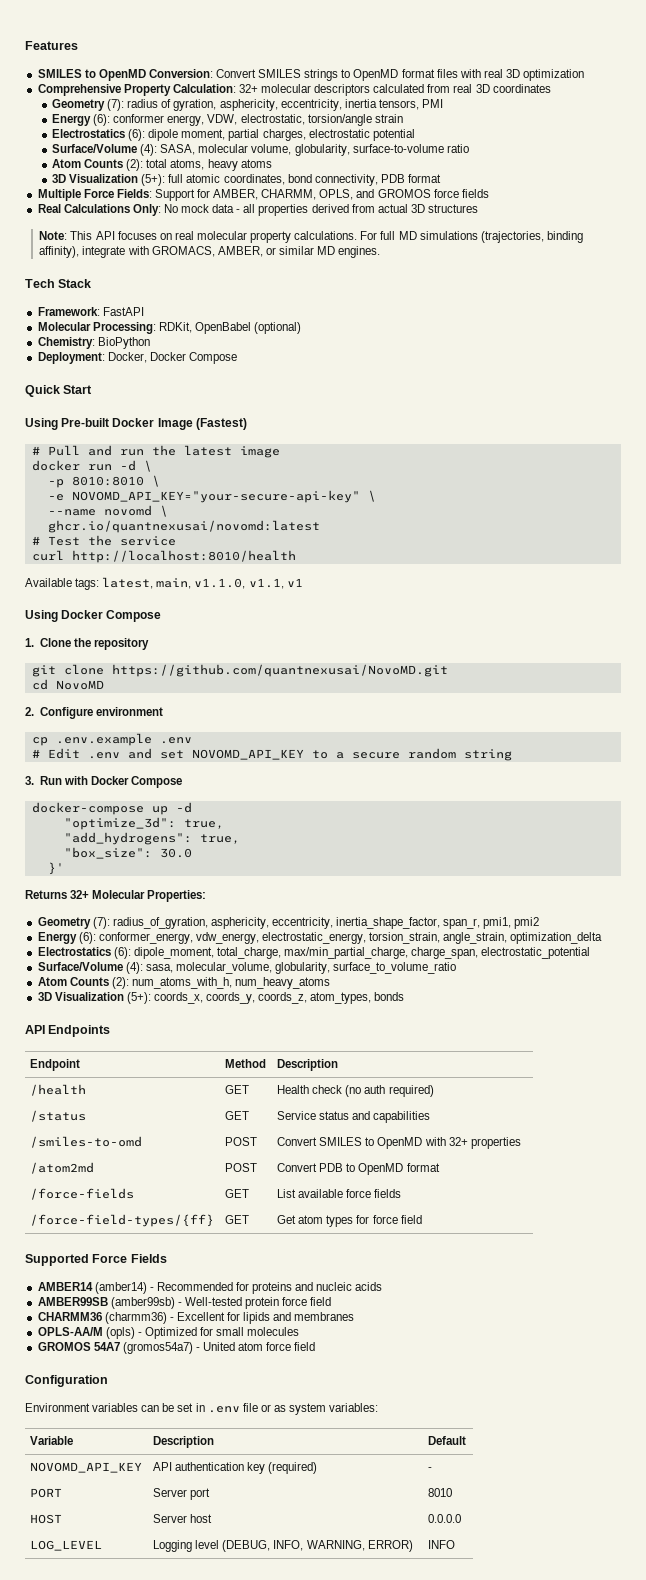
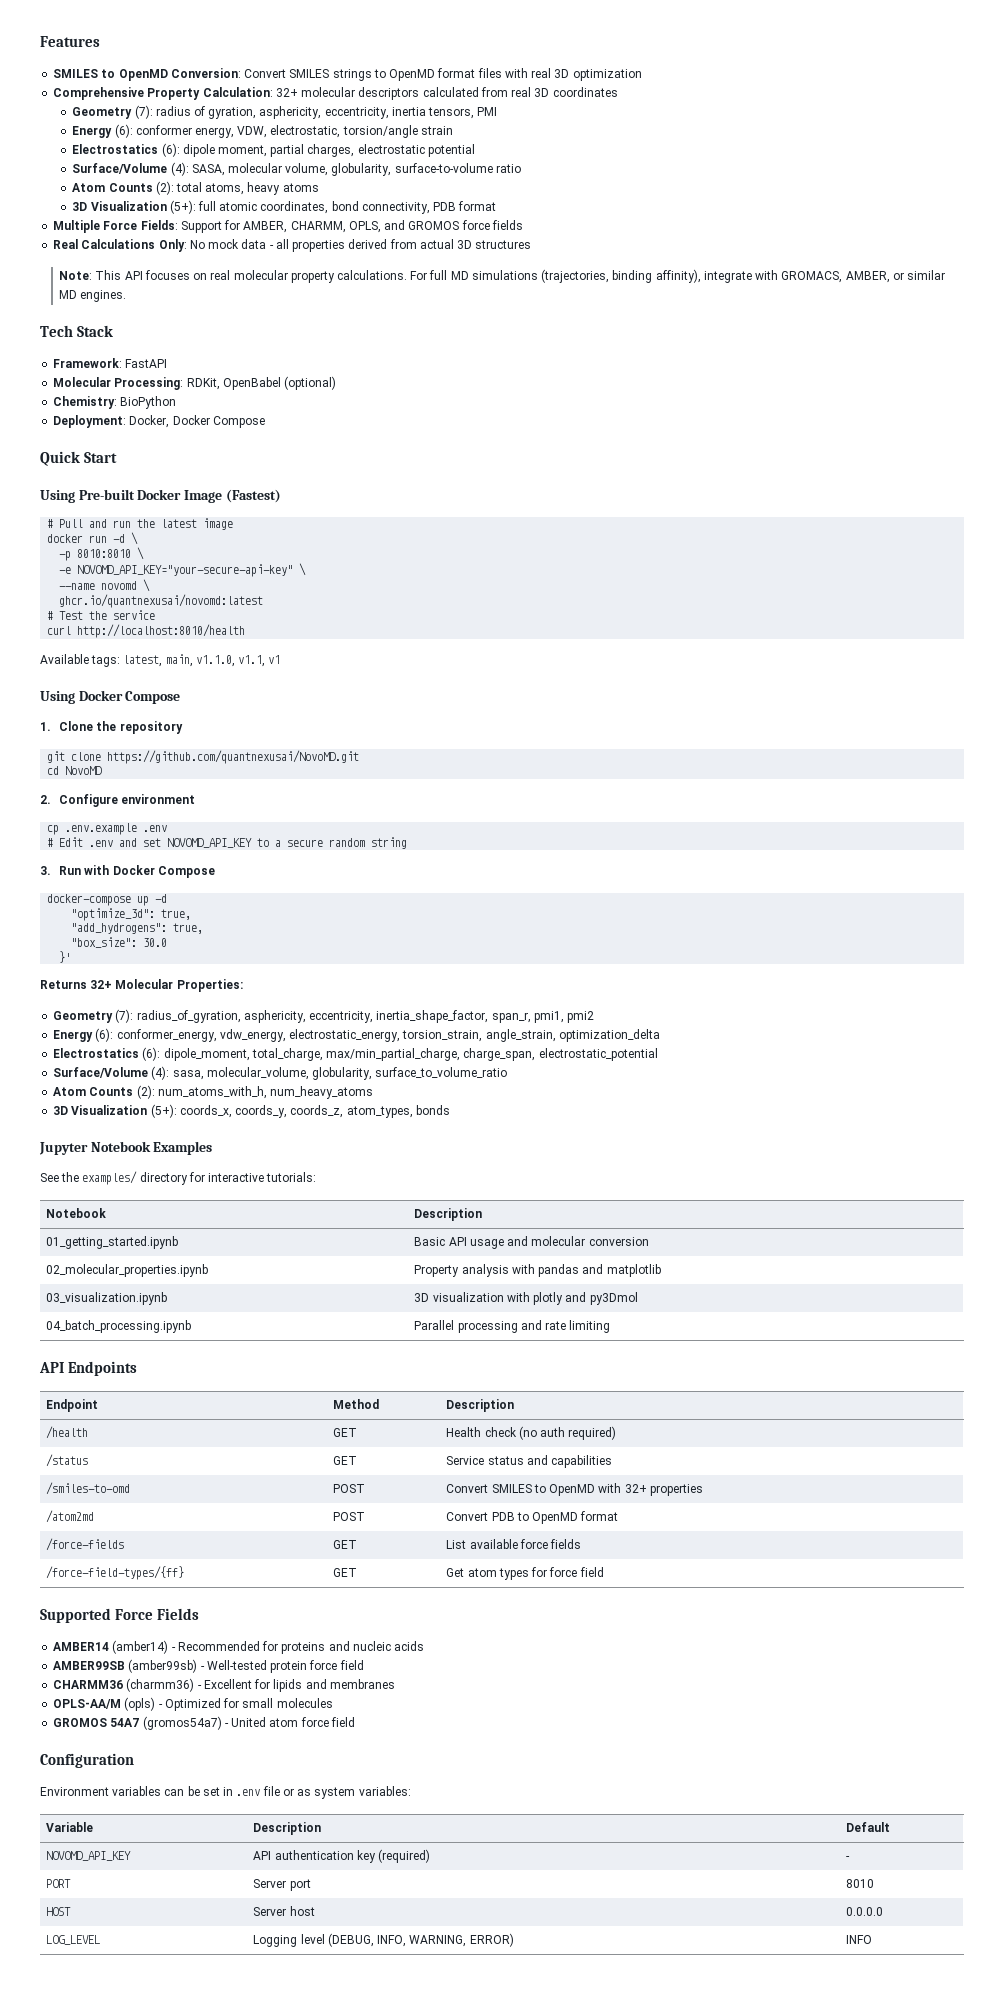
(405, 996) none -> [39,1141,213,1155] [40,1171,317,1185] [46,1208,107,1218] [414,1208,483,1221] [46,1236,179,1249] [414,1236,649,1249] [46,1264,209,1277] [414,1264,661,1277] [46,1292,168,1305] [414,1292,638,1305] [46,1320,192,1333] [414,1320,611,1333] // Jupyter Notebook Examples // See the examples/ directory for interactive tutorials: // Notebook | Description // 01_getting_started.ipynb | Basic API usage and molecular conversion // 02_molecular_properties.ipynb | Property analysis with pandas and matplotlib // 03_visualization.ipynb | 3D visualization with plotly and py3Dmol // 04_batch_processing.ipynb | Parallel processing and rate limiting

